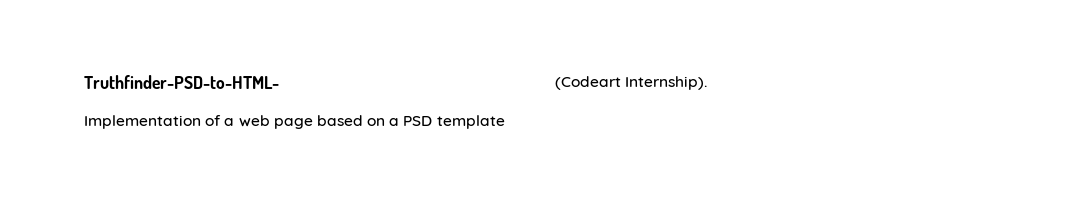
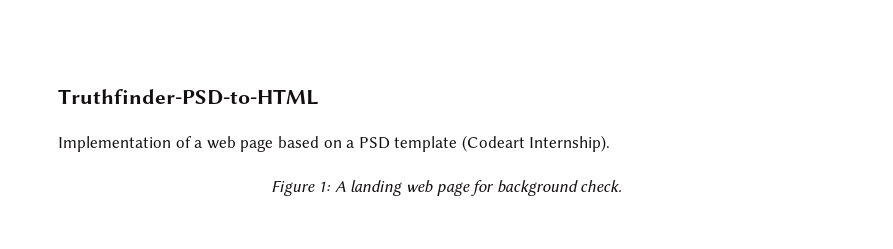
[84,75,279,89] Truthfinder-PSD-to-HTML- -> [58,89,319,105] Truthfinder-PSD-to-HTML
(708, 83) none -> [270,180,623,196] // Figure 1: A landing web page for background check.

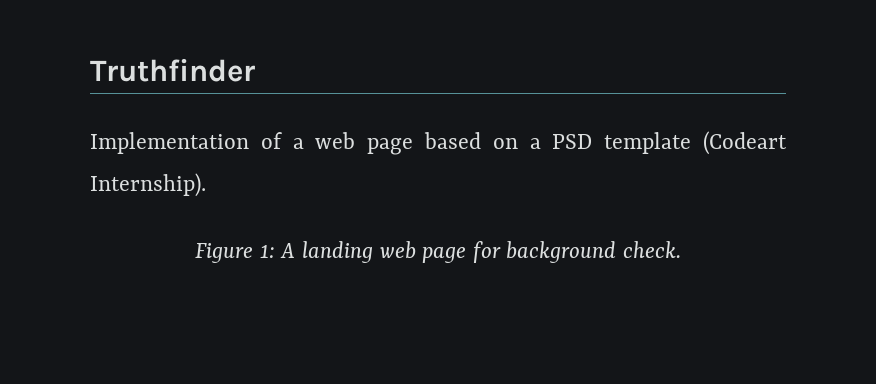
[58,89,319,105] Truthfinder-PSD-to-HTML -> [90,58,255,82] Truthfinder

